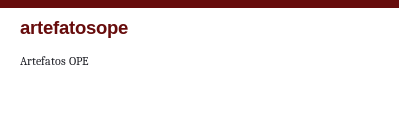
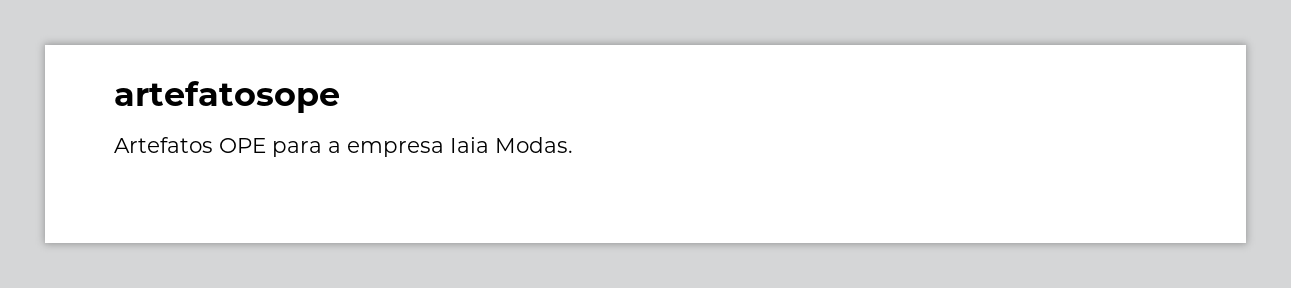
(90, 61) none -> [272,137,573,157] para a empresa Iaia Modas.

